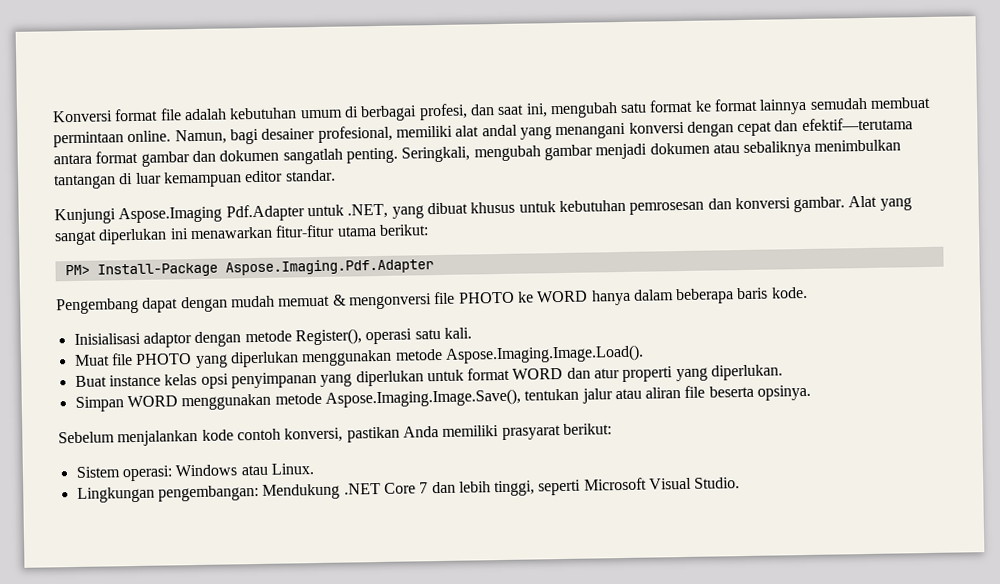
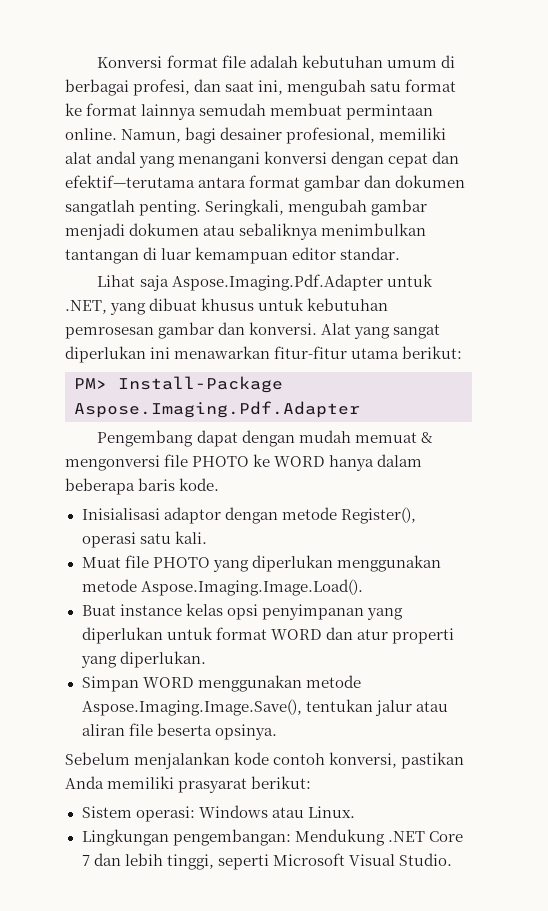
[54,204,305,225] Kunjungi Aspose.Imaging Pdf.Adapter -> [97,274,383,291] Lihat saja Aspose.Imaging.Pdf.Adapter
[707,196,846,213] dan konversi gambar. -> [158,322,318,339] gambar dan konversi.

